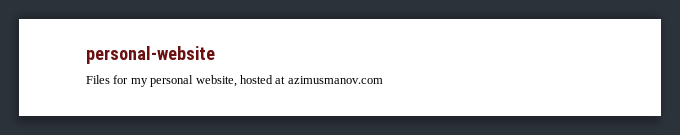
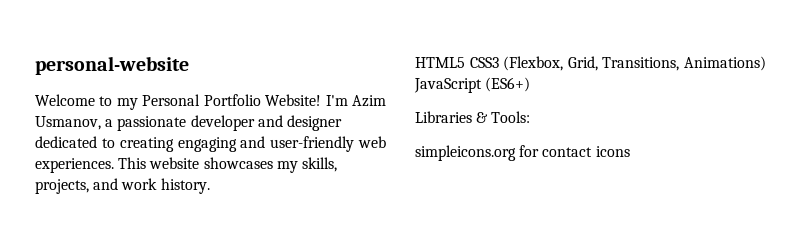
[86,75,383,87] Files for my personal website, hosted at azimusmanov.com -> [35,94,386,110] [35,115,342,131] [35,136,386,152] [35,157,337,173] [35,178,210,194] [415,56,766,71] [414,77,531,93] [415,111,531,123] [415,145,630,161] Welcome to my Personal Portfolio Website! I'm Azim Usmanov, a passionate developer and designer dedicated to creating engaging and user-friendly web experiences. This website showcases my skills, projects, and work history. // HTML5 CSS3 (Flexbox, Grid, Transitions, Animations) JavaScript (ES6+) // Libraries & Tools: // simpleicons.org for contact icons

